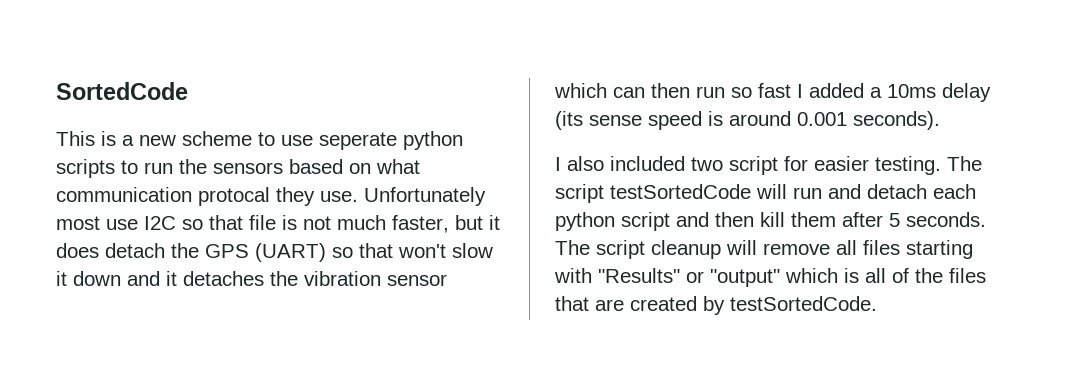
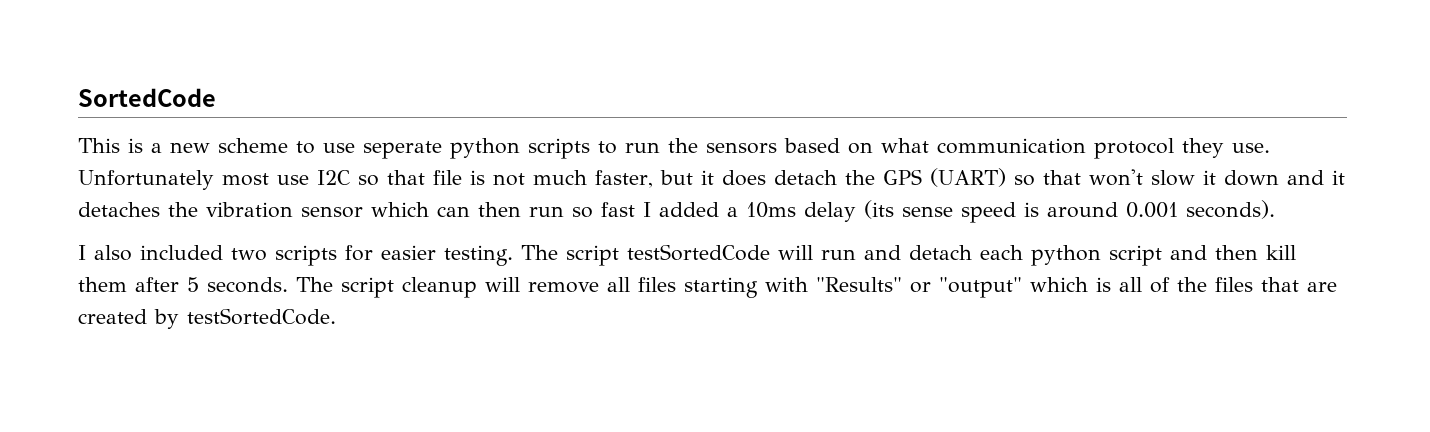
[198,187,270,206] protocal -> [1094,138,1174,159] protocol
[729,156,778,175] script -> [275,245,337,266] scripts

